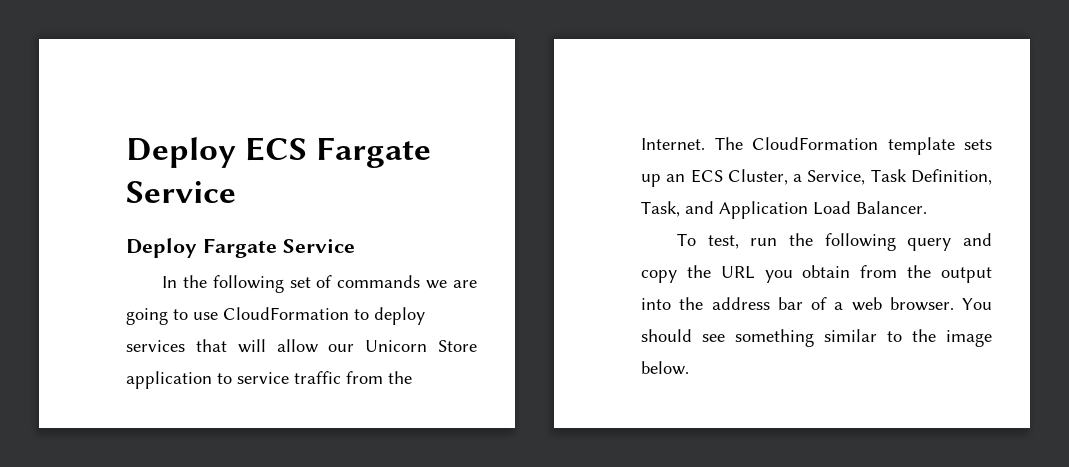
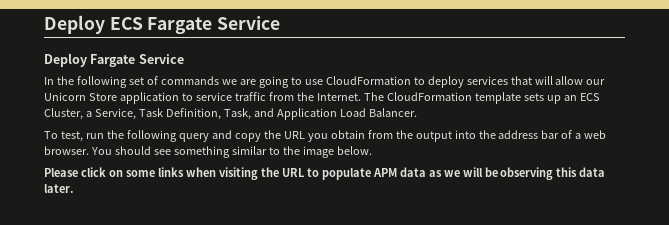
(689, 368) none -> [44,167,606,180] [44,184,74,193] // Please click on some links when visiting the URL to populate APM data as we will be observing this data later.

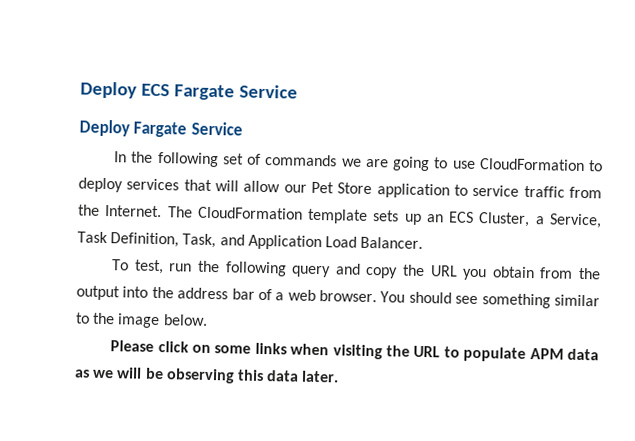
[44,92,86,101] Unicorn -> [311,181,334,194] Pet

